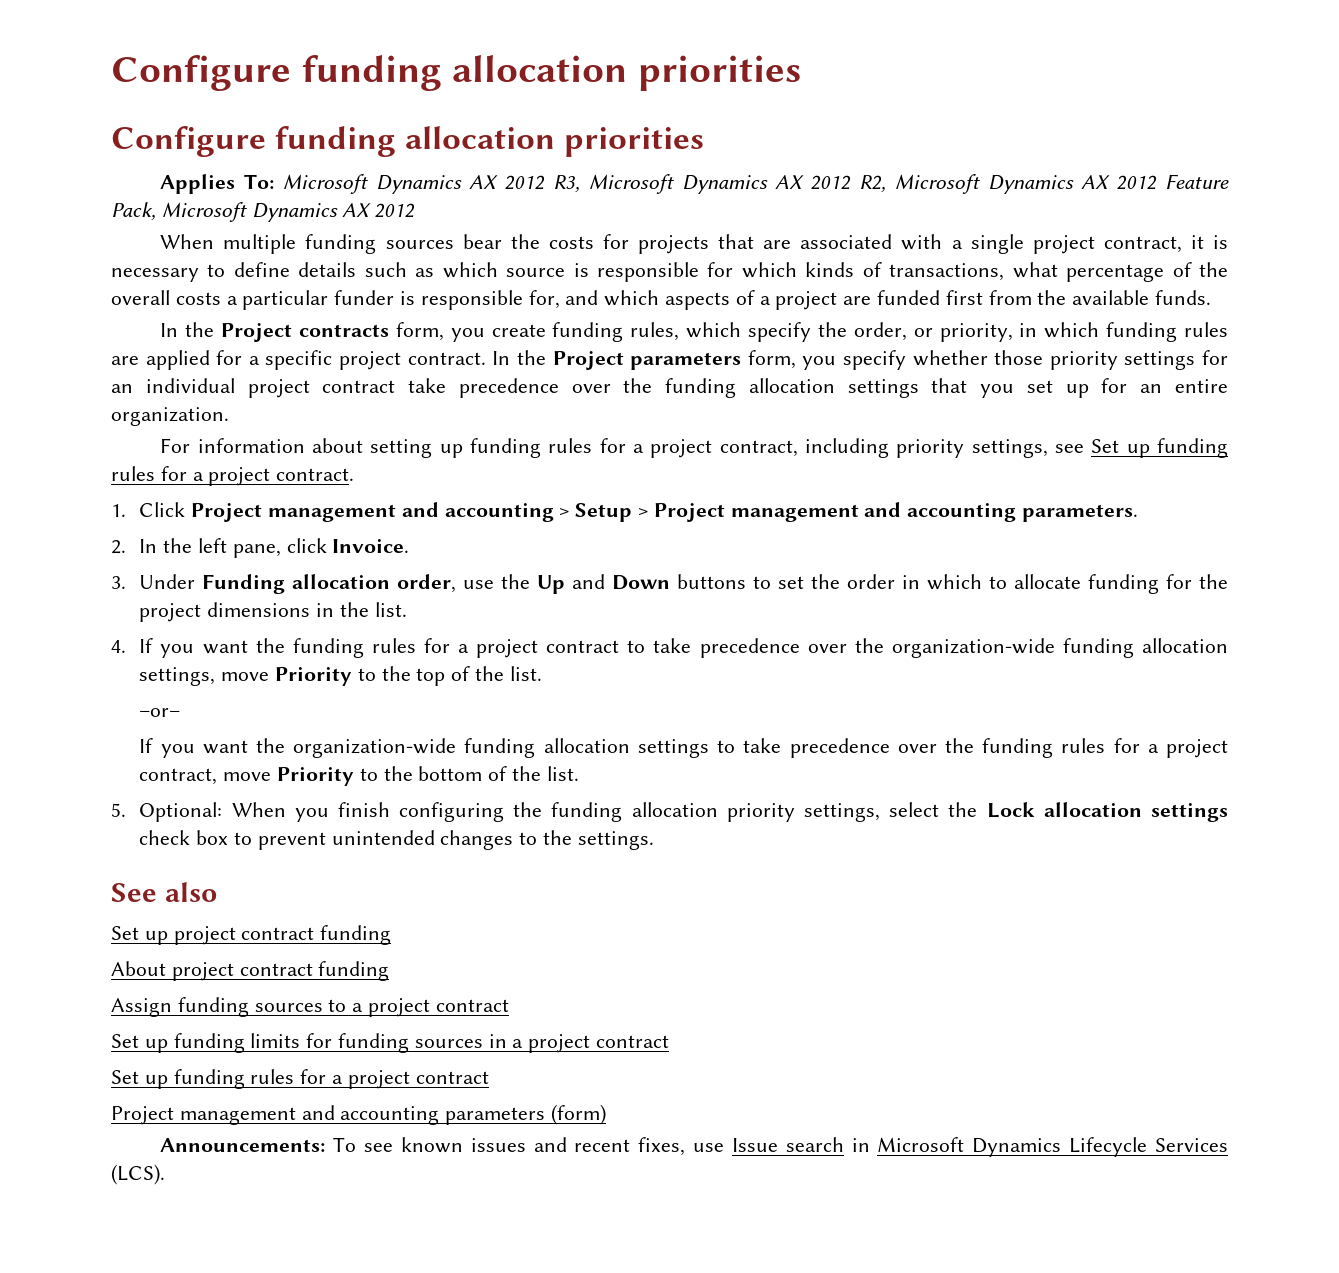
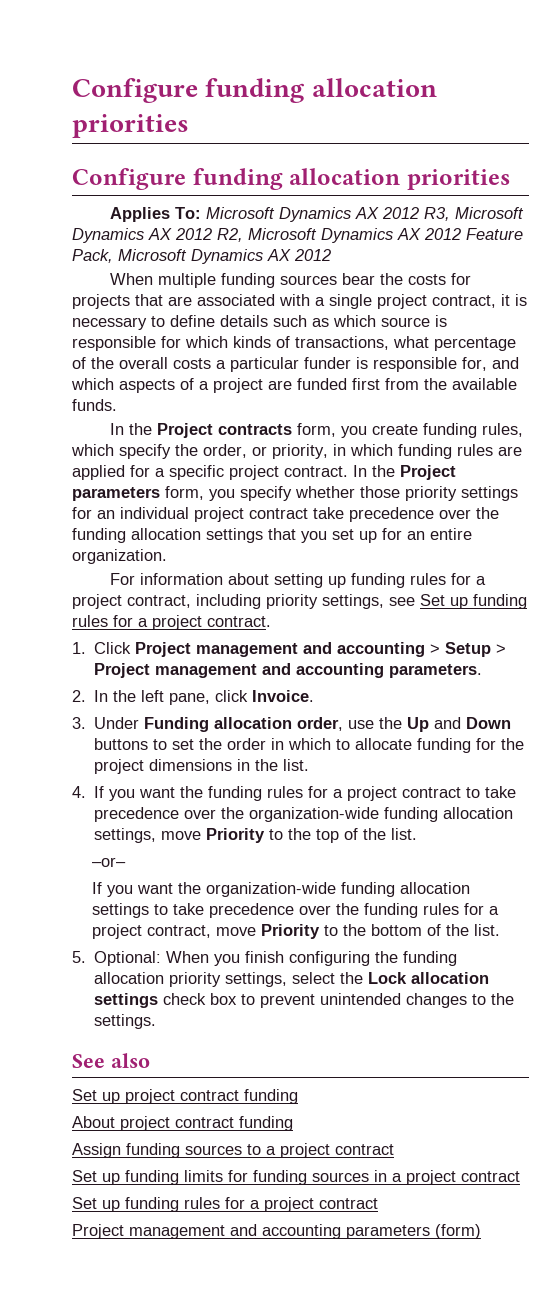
[160,1137,1228,1157] [111,1164,165,1185] // Announcements: To see known issues and recent fixes, use Issue search in Microsoft Dynamics Lifecycle Services (LCS). -> (481, 1231) none

